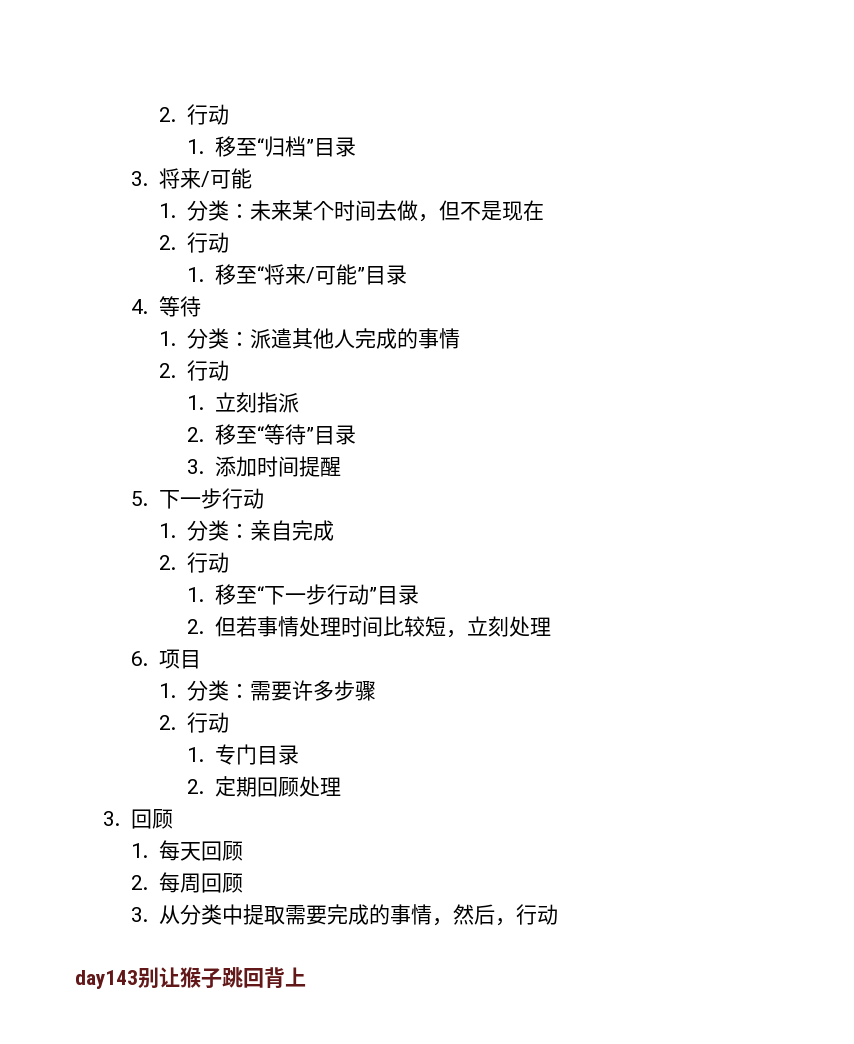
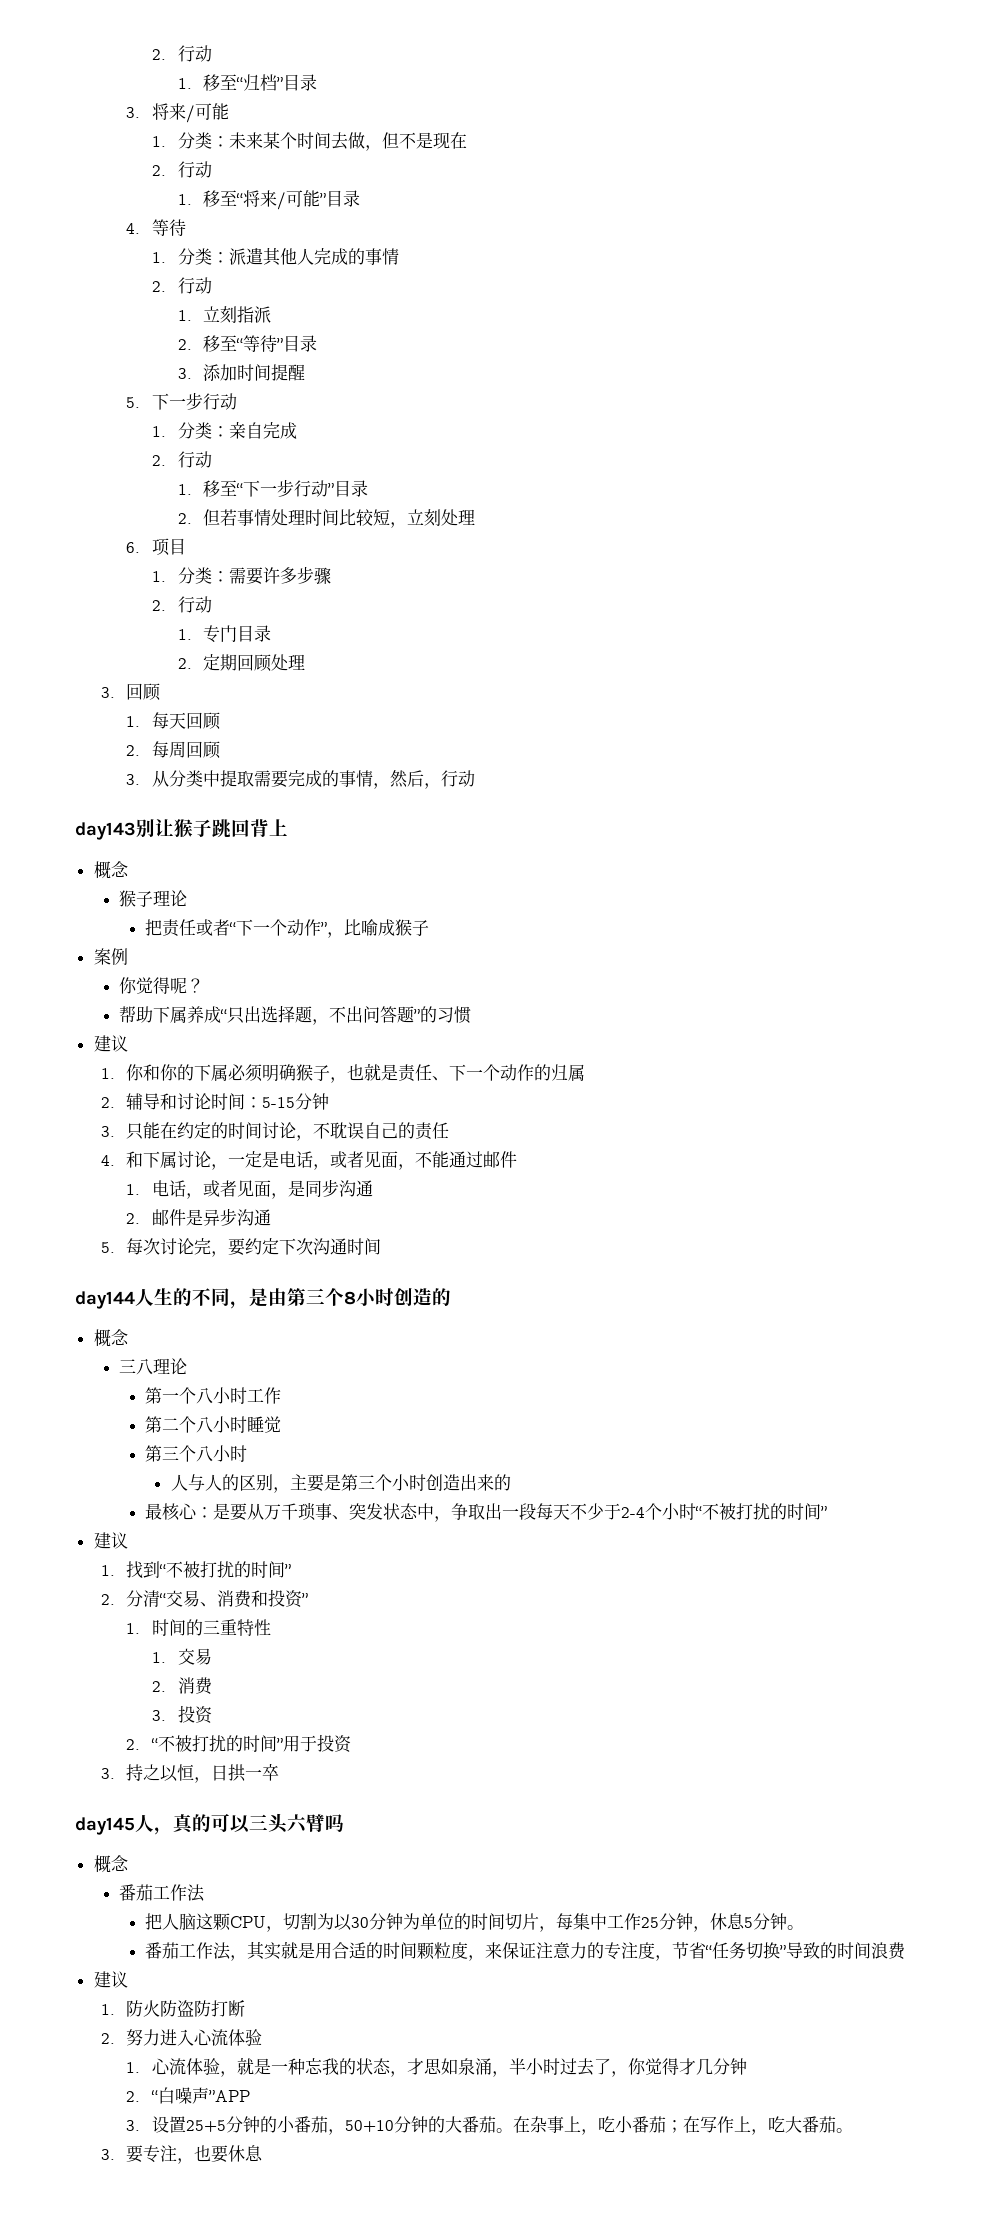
(306, 977) none -> [93,861,129,879] [119,890,188,907] [144,919,429,938] [93,948,128,965] [119,977,205,994] [119,1005,472,1025] [93,1035,128,1052] [100,1063,586,1083] [100,1093,330,1110] [100,1122,450,1141] [100,1151,518,1170] [126,1179,373,1199] [126,1208,271,1226] [100,1238,382,1257] [75,1287,451,1309] [93,1329,129,1347] [119,1358,188,1375] [144,1387,281,1404] [144,1416,281,1433] [144,1445,247,1462] [170,1474,511,1493] [144,1502,827,1522] [93,1532,128,1549] [100,1561,292,1579] [100,1589,309,1608] [126,1619,271,1637] [151,1648,212,1665] [151,1677,213,1695] [151,1705,213,1724] [126,1734,352,1753] [100,1763,280,1783] [75,1813,344,1835] [93,1855,129,1873] [119,1884,206,1902] [144,1913,804,1932] [144,1941,906,1961] [93,1971,128,1988] [100,2000,246,2017] [100,2029,263,2046] [126,2057,747,2077] [126,2087,250,2104] [126,2116,853,2135] [100,2145,264,2164] // 概念 // 猴子理论 // 把责任或者“下一个动作”，比喻成猴子 // 案例 // 你觉得呢？ // 帮助下属养成“只出选择题，不出问答题”的习惯 // 建议 // 1.你和你的下属必须明确猴子，也就是责任、下一个动作的归属 // 2.辅导和讨论时间：5-15分钟 // 3.只能在约定的时间讨论，不耽误自己的责任 // 4.和下属讨论，一定是电话，或者见面，不能通过邮件 // 1.电话，或者见面，是同步沟通 // 2.邮件是异步沟通 // 5.每次讨论完，要约定下次沟通时间 // day144人生的不同，是由第三个8小时创造的 // 概念 // 三八理论 // 第一个八小时工作 // 第二个八小时睡觉 // 第三个八小时 // 人与人的区别，主要是第三个小时创造出来的 // 最核心：是要从万千琐事、突发状态中，争取出一段每天不少于2-4个小时“不被打扰的时间” // 建议 // 1.找到“不被打扰的时间” // 2.分清“交易、消费和投资” // 1.时间的三重特性 // 1.交易 // 2.消费 // 3.投资 // 2. “不被打扰的时间”用于投资 // 3.持之以恒，日拱一卒 // day145人，真的可以三头六臂吗 // 概念 // 番茄工作法 // 把人脑这颗CPU，切割为以30分钟为单位的时间切片，每集中工作25分钟，休息5分钟。 // 番茄工作法，其实就是用合适的时间颗粒度，来保证注意力的专注度，节省“任务切换”导致的时间浪费 // 建议 // 1.防火防盗防打断 // 2.努力进入心流体验 // 1.心流体验，就是一种忘我的状态，才思如泉涌，半小时过去了，你觉得才几分钟 // 2. “白噪声”APP // 3.设置25+5分钟的小番茄，50+10分钟的大番茄。在杂事上，吃小番茄；在写作上，吃大番茄。 // 3.要专注，也要休息

